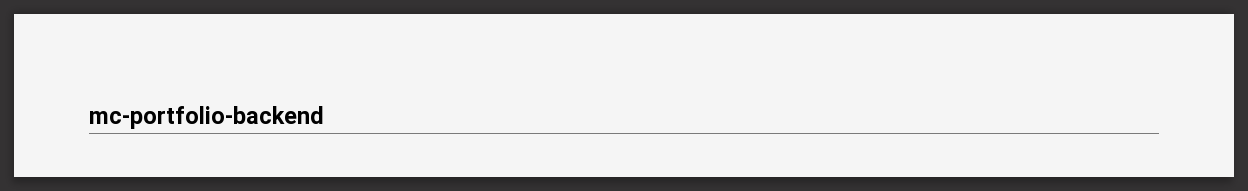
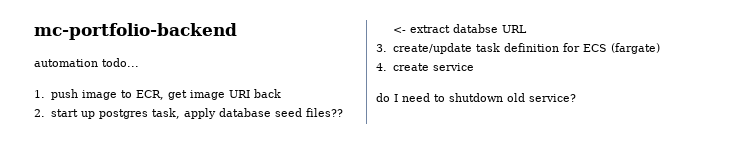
(324, 117) none -> [34,58,139,67] [34,89,281,100] [34,108,343,119] [392,24,527,33] [376,43,660,54] [376,63,474,71] [376,93,576,102] // automation todo... // 1. push image to ECR, get image URI back // 2. start up postgres task, apply database seed files?? <- extract databse URL // 3. create/update task definition for ECS (fargate) // 4. create service // do I need to shutdown old service?

